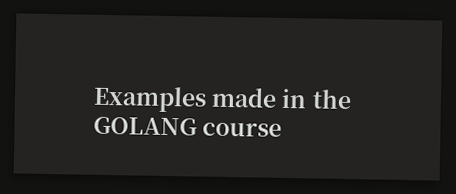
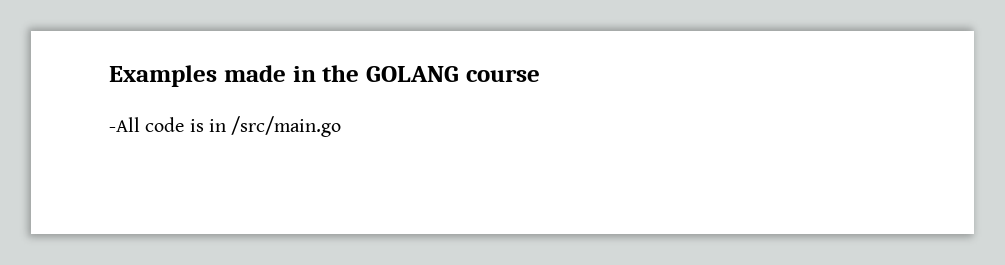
(283, 129) none -> [109,116,342,137] // -All code is in /src/main.go

